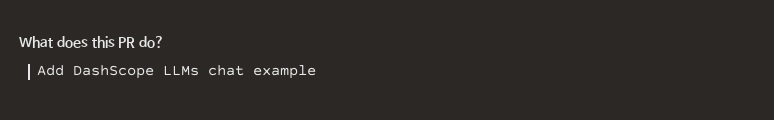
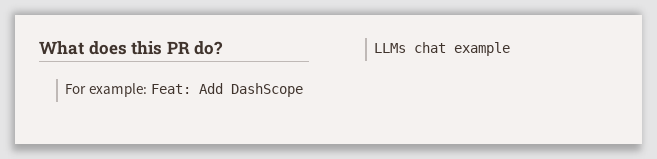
(165, 42) none -> [65,83,191,97] For example: Feat:

